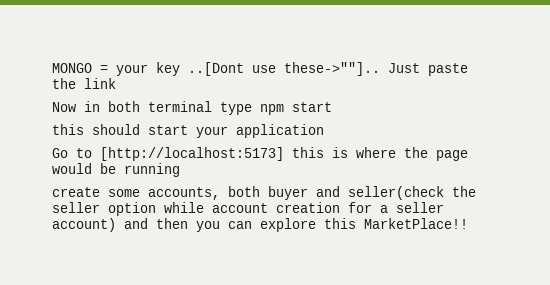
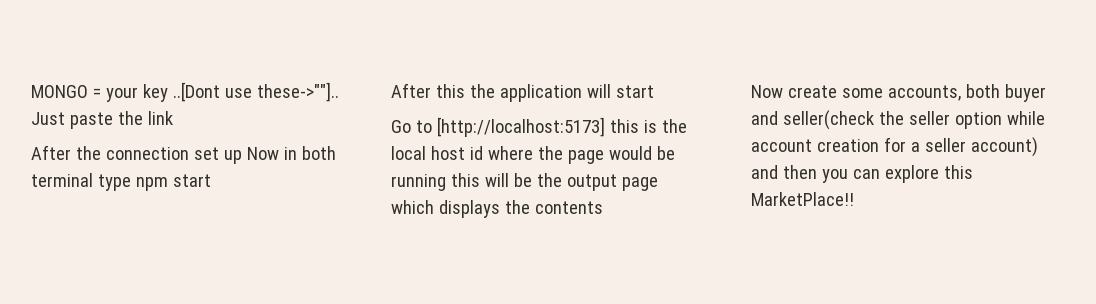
(116, 83) none -> [31,145,242,164] After the connection set up
[52,124,324,138] this should start your application -> [391,83,654,102] After this the application will start
(348, 152) none -> [661,119,687,133] [391,146,483,160] the local host id
(180, 170) // -> [450,173,658,191] [391,200,603,218] [751,85,783,98] this will be the output page which displays the contents // Now

